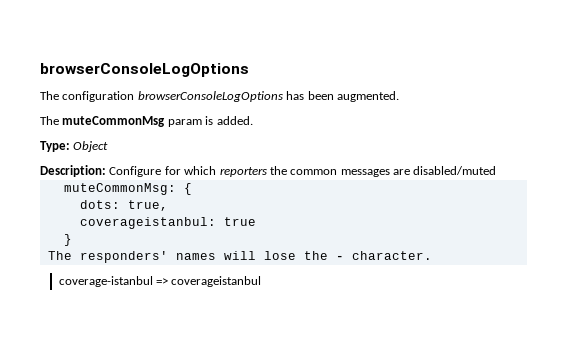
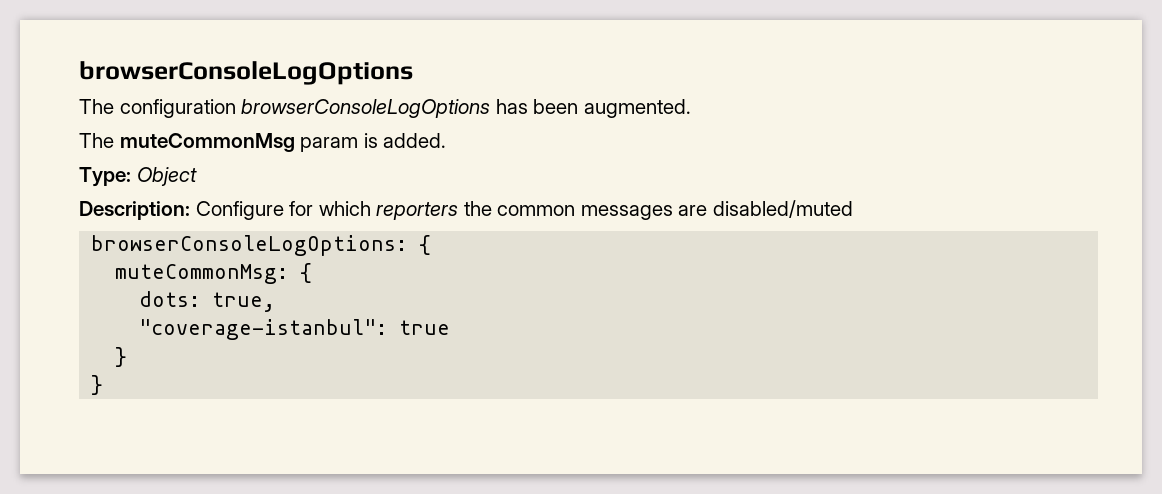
(497, 170) none -> [91,235,432,256] // browserConsoleLogOptions: {
[79,217,216,229] coverageistanbul: -> [139,319,388,340] "coverage-istanbul":
[47,251,432,263] [58,276,262,287] The responders' names will lose the - character. // coverage-istanbul => coverageistanbul -> [91,375,104,395] }

